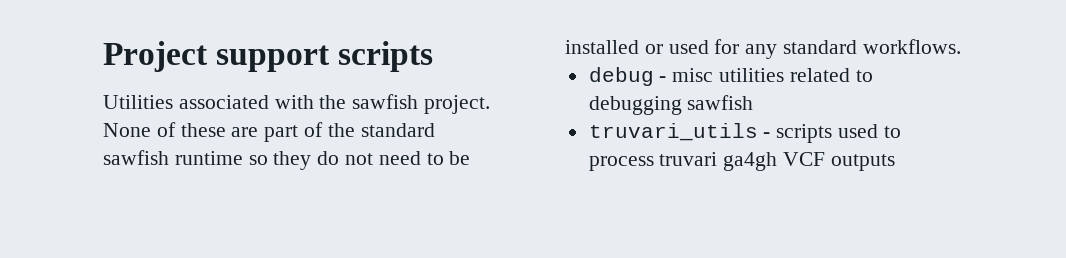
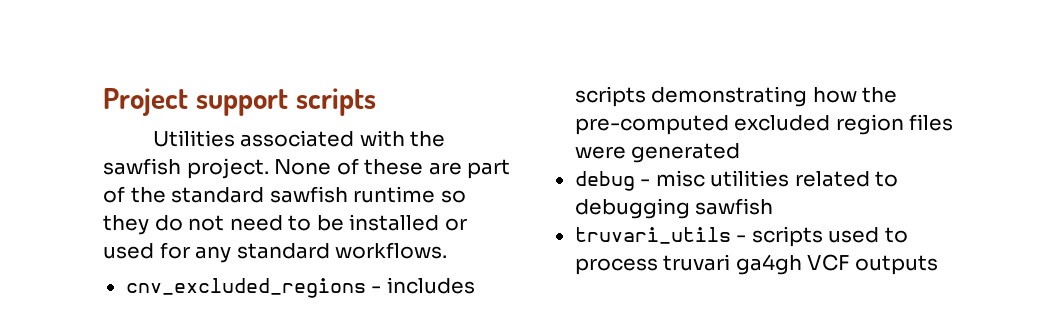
(961, 46) none -> [125,277,475,298] [574,86,898,107] [574,114,954,135] [574,143,741,163] // cnv_excluded_regions - includes scripts demonstrating how the pre-computed excluded region files were generated

